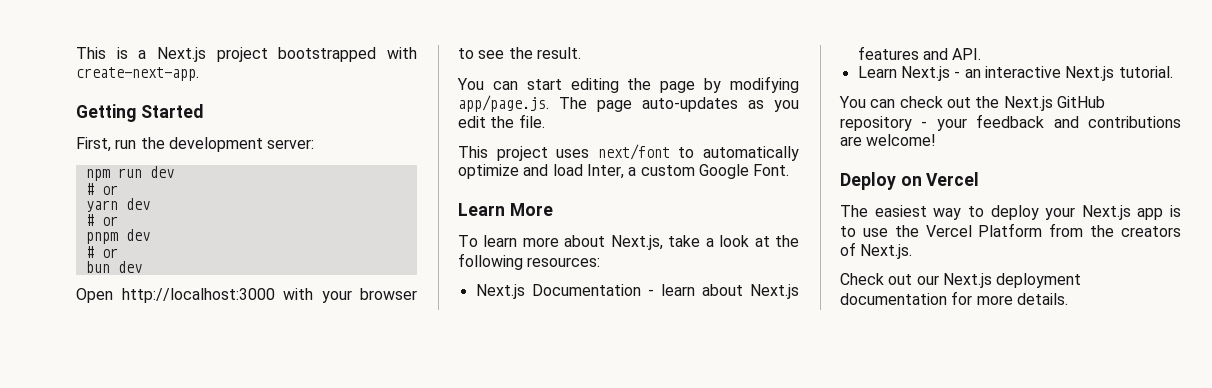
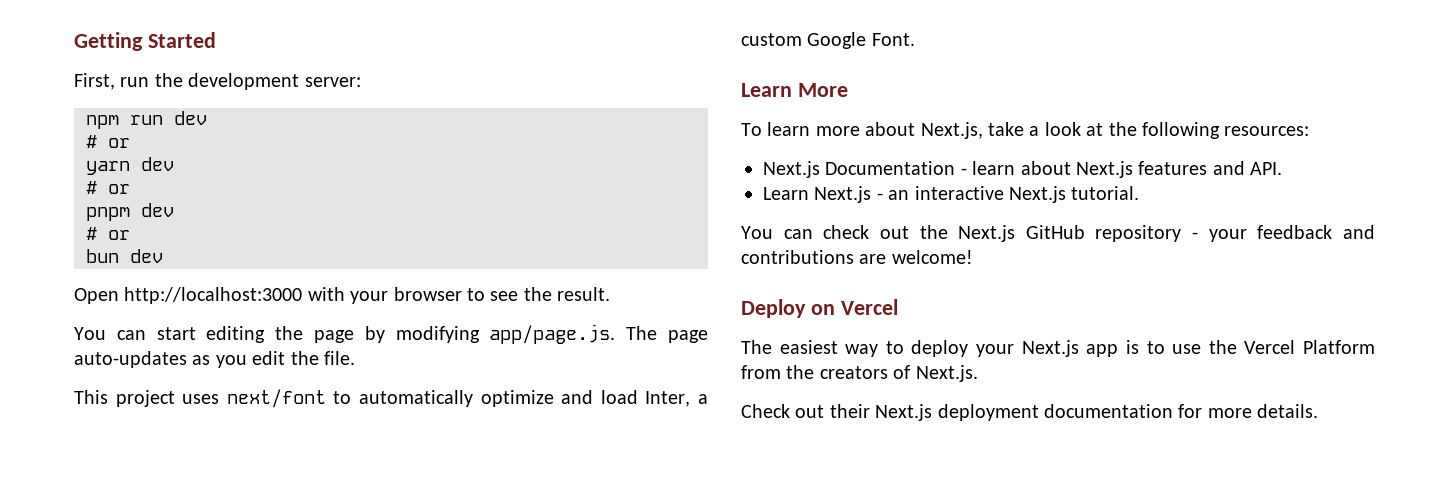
[76,47,417,62] [76,67,199,81] This is a Next.js project bootstrapped with create-next-app. // -> (74, 41) none
[916,275,939,285] our -> [829,404,870,418] their

